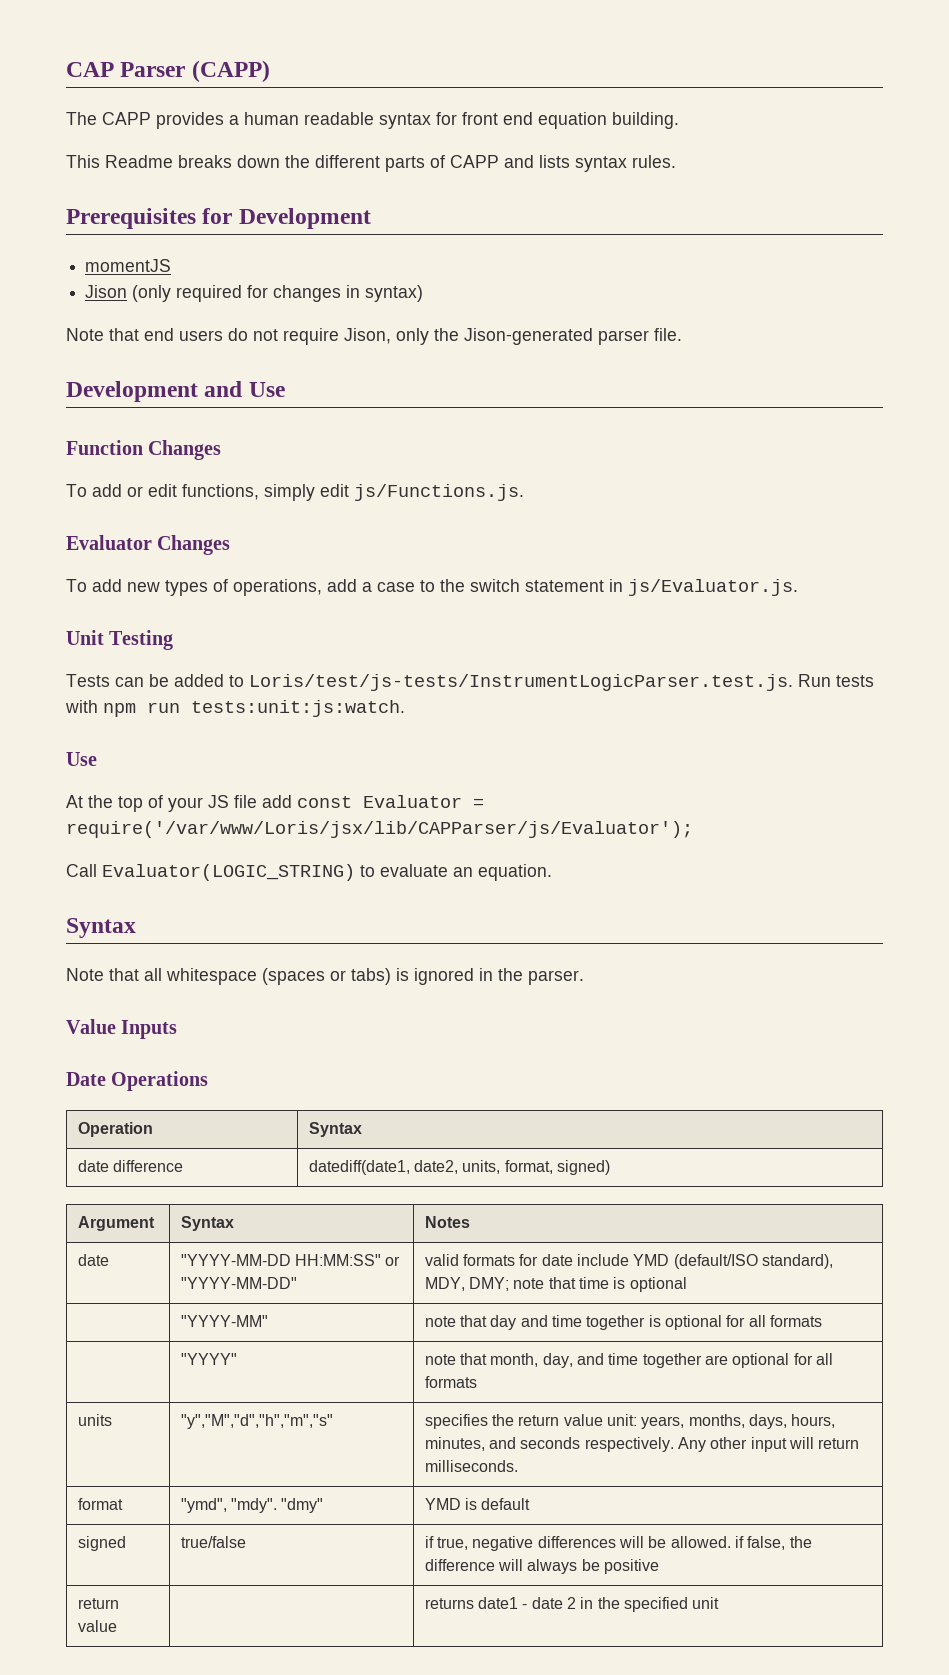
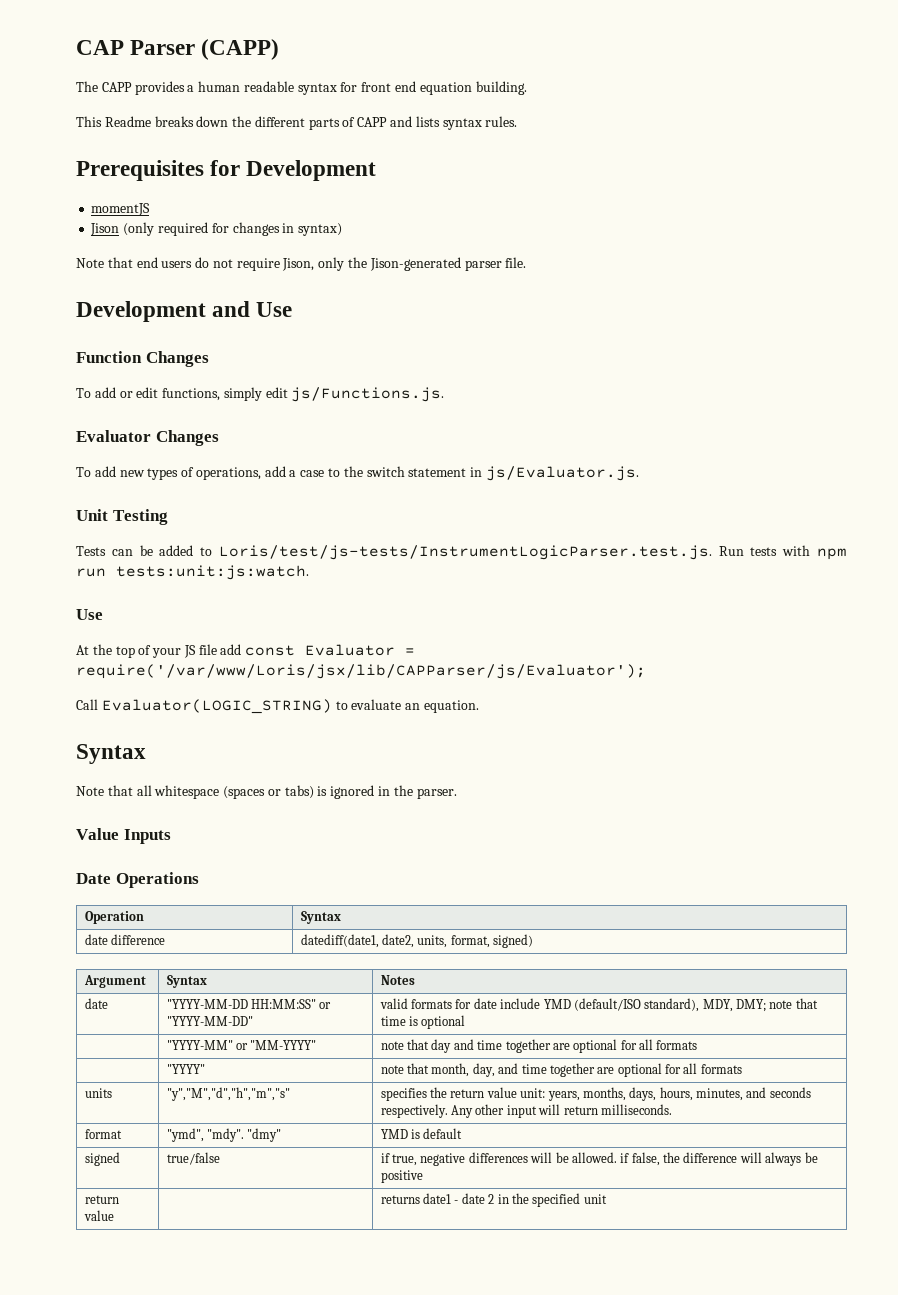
(268, 1321) none -> [236,1040,317,1050] or "MM-YYYY"
[648,1315,661,1327] is -> [552,1043,570,1050] are

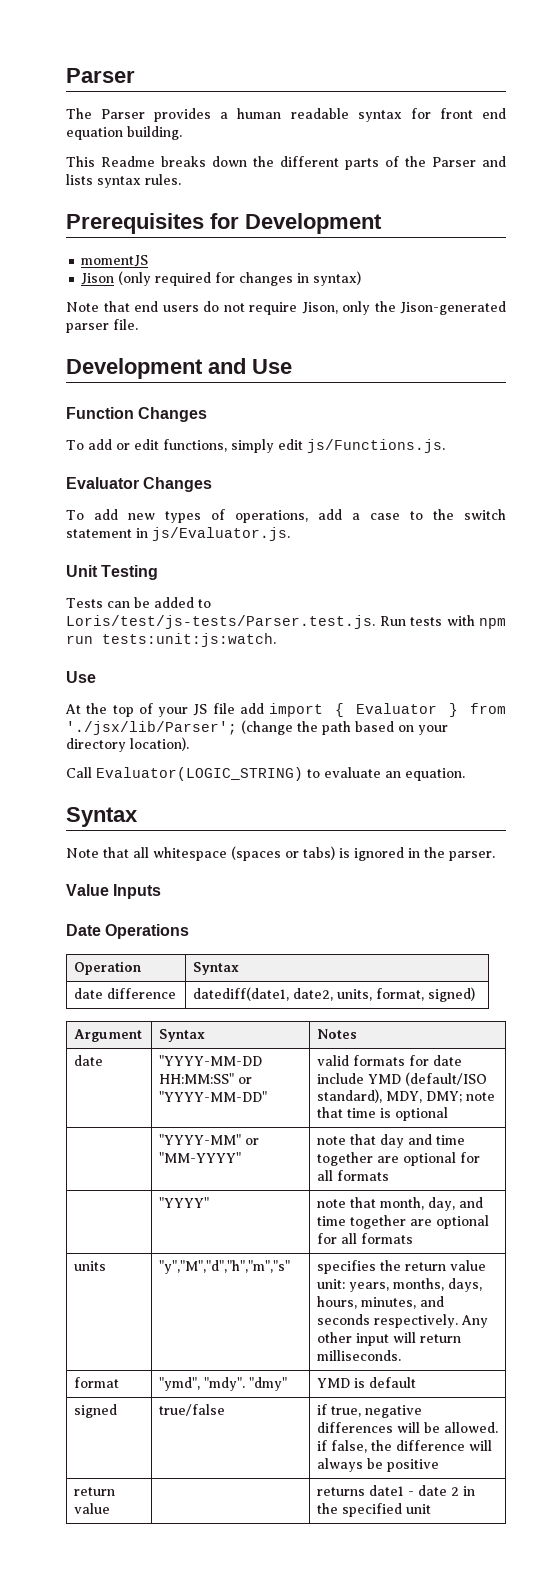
[76,39,280,60] CAP Parser (CAPP) -> [66,68,135,83] Parser
[101,82,132,92] CAPP -> [101,109,146,119] Parser
[357,117,388,127] CAPP -> [405,156,476,167] the Parser
[218,545,712,560] Loris/test/js-tests/InstrumentLogicParser.test.js. -> [66,615,375,629] Loris/test/js-tests/Parser.test.js.
[245,644,416,656] [76,664,646,679] const Evaluator = require('/var/www/Loris/jsx/lib/CAPParser/js/Evaluator'); -> [269,703,507,717] [66,720,448,735] [66,737,189,752] import { Evaluator } from './jsx/lib/Parser'; (change the path based on your directory location).

